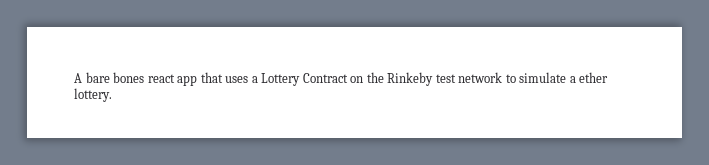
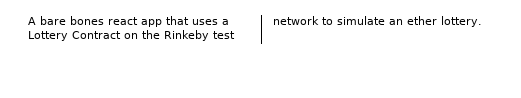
[569,76,576,83] a -> [389,19,403,25] an

